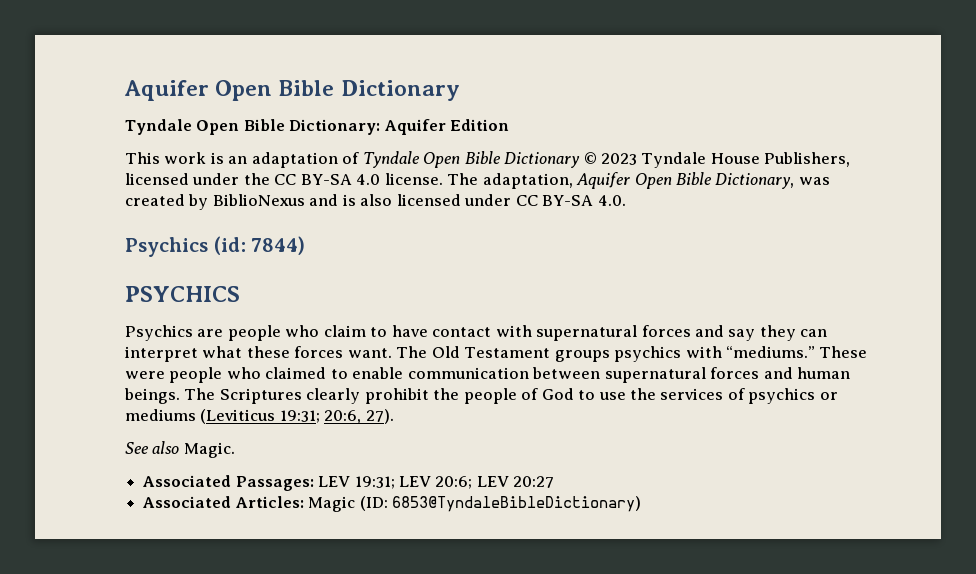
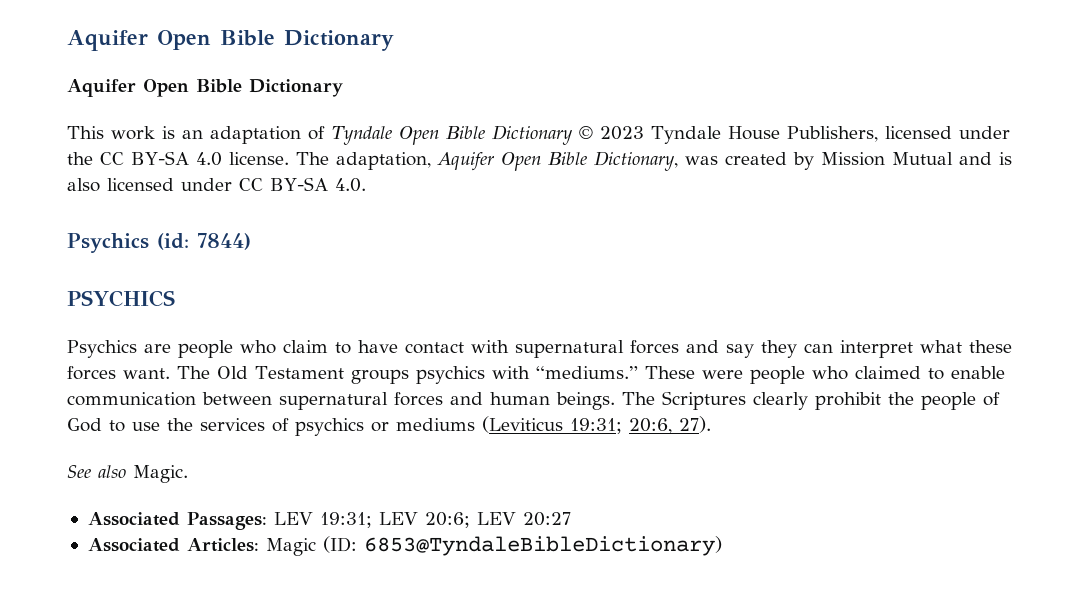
[124,80,460,101] [125,119,510,135] Aquifer Open Bible Dictionary // Tyndale Open Bible Dictionary: Aquifer Edition -> [67,30,394,51] [67,79,343,97] Aquifer Open Bible Dictionary // Aquifer Open Bible Dictionary
[212,194,305,206] BiblioNexus -> [821,152,953,166] Mission Mutual

